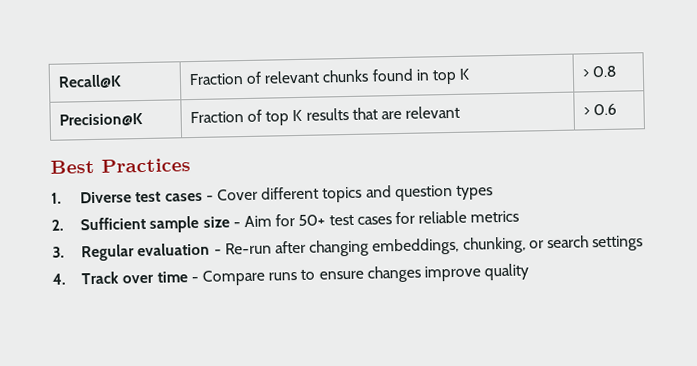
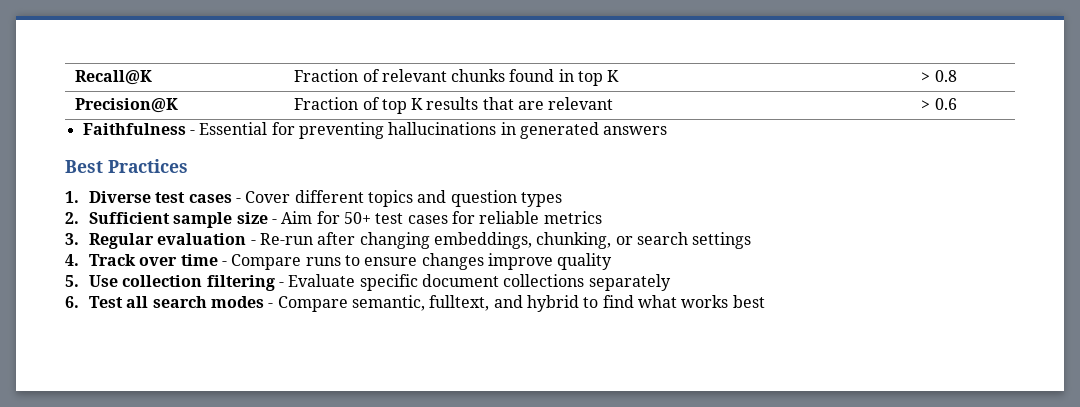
(617, 109) none -> [82,122,668,139] // Faithfulness - Essential for preventing hallucinations in generated answers
(530, 272) none -> [65,274,671,291] [65,295,765,312] // 5. Use collection filtering - Evaluate specific document collections separately // 6. Test all search modes - Compare semantic, fulltext, and hybrid to find what works best

